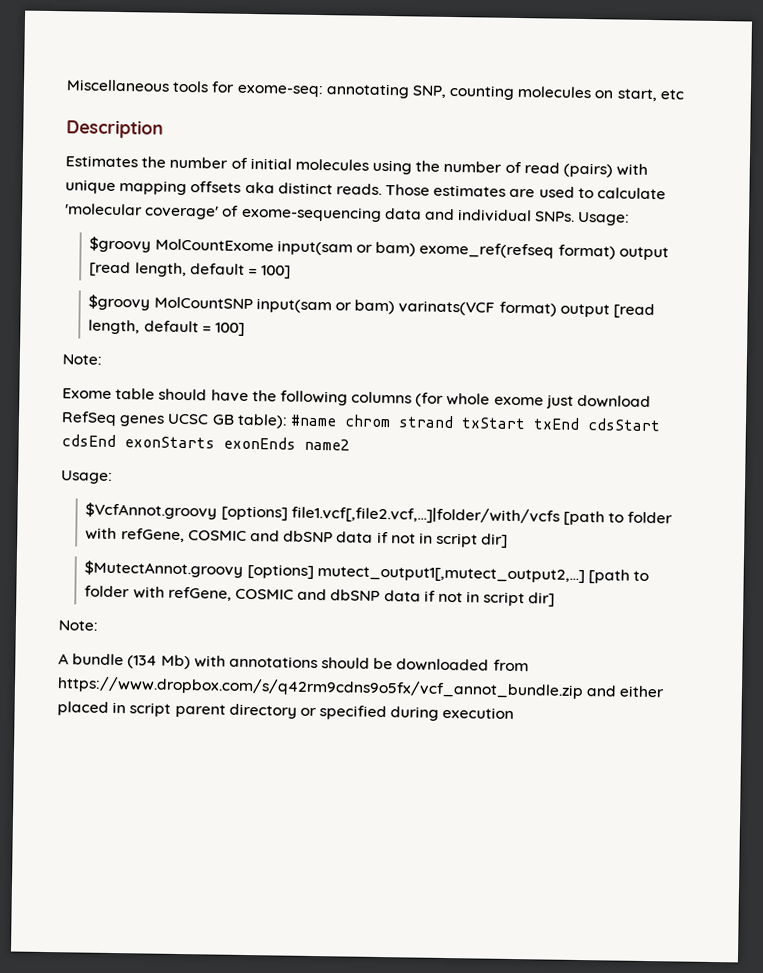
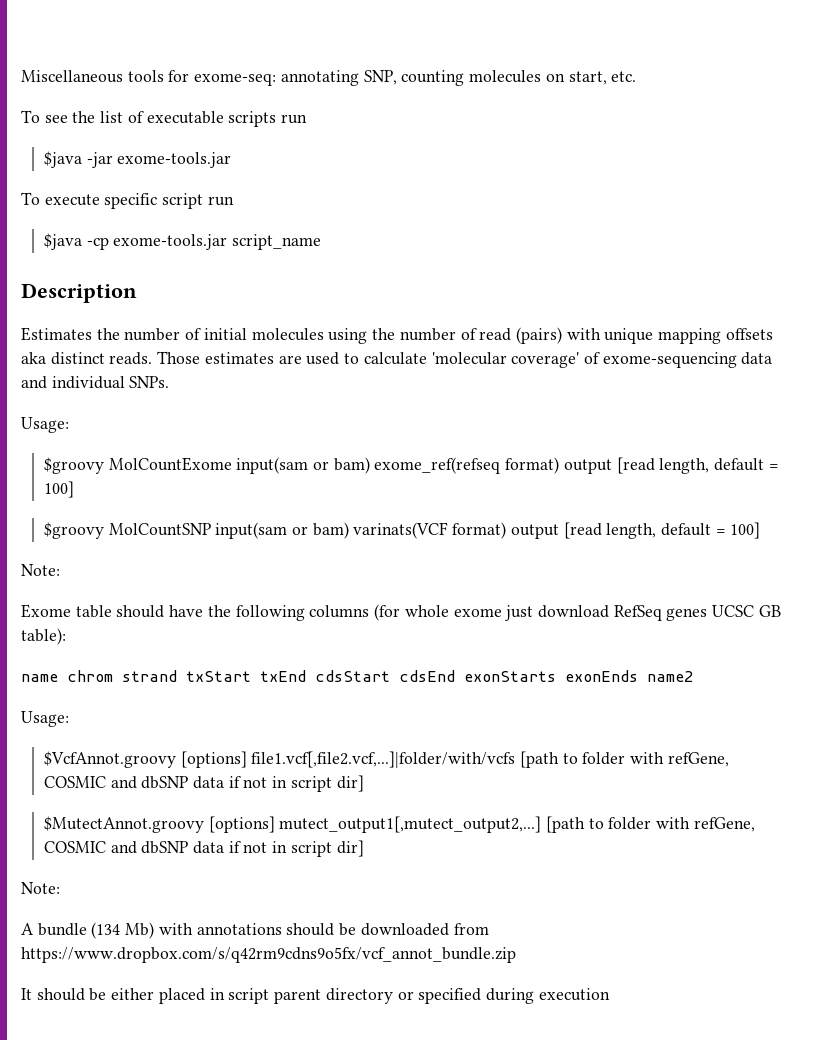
[659,89,684,100] etc -> [611,71,637,82] [21,110,308,127] [43,151,232,168] [21,192,234,209] [43,233,321,250] etc. // To see the list of executable scripts run // $java -jar exome-tools.jar // To execute specific script run // $java -cp exome-tools.jar script_name
(576, 216) none -> (170, 382) //
[289,414,337,427] #name -> [21,674,58,682] // name
[586,685,618,697] and -> [21,988,107,1001] // It should be

